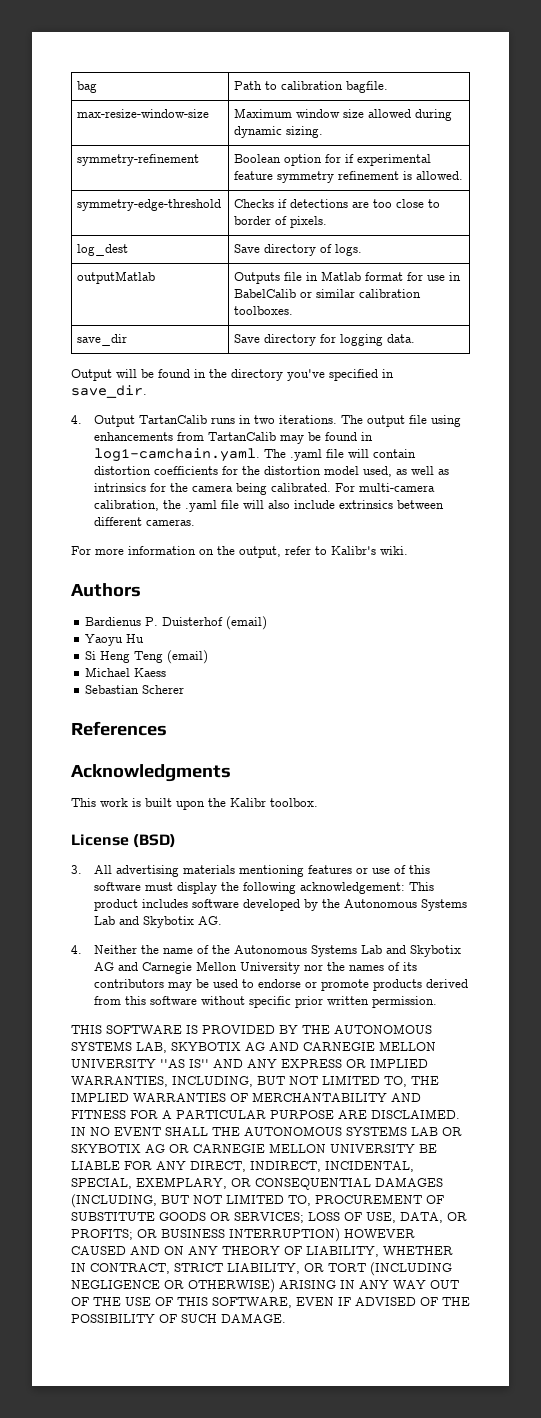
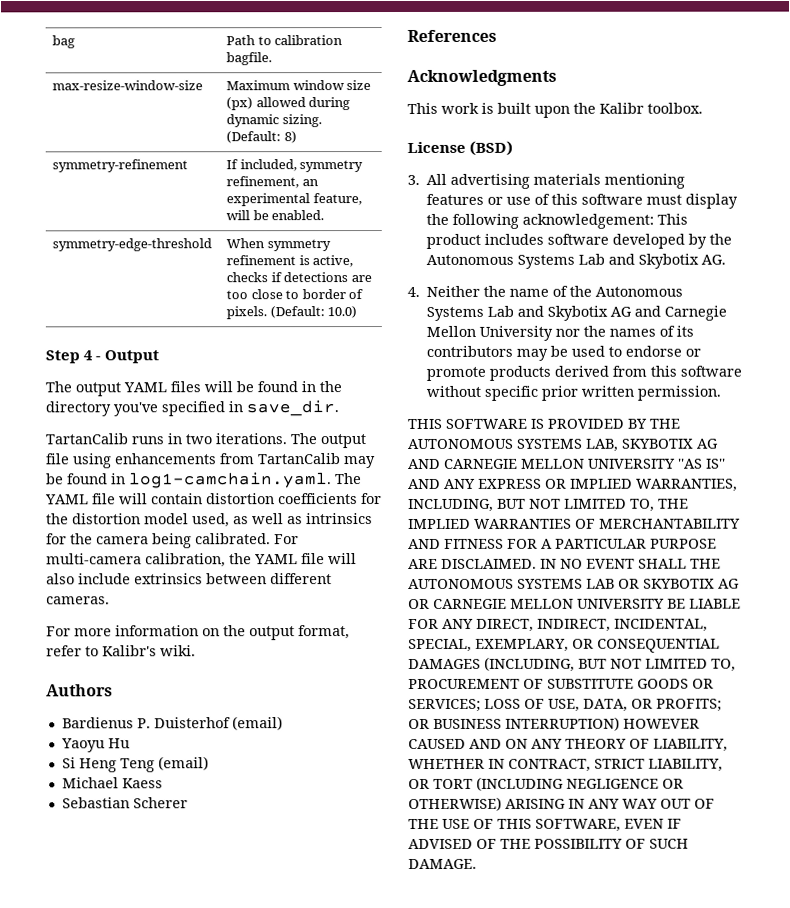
(365, 113) none -> [226,97,254,111] (px)
(324, 132) none -> [226,131,297,144] (Default: 8)
[234,154,432,166] [234,171,464,183] [77,199,222,211] [234,199,275,208] Boolean option for if experimental feature symmetry refinement is allowed. // symmetry-edge-threshold | Checks -> [226,159,364,173] [226,176,319,189] [226,193,362,207] [226,210,325,221] [52,238,213,252] [226,238,331,252] [226,255,354,268] [226,272,269,283] If included, symmetry refinement, an experimental feature, will be enabled. // symmetry-edge-threshold | When symmetry refinement is active, checks
[77,244,129,256] [234,244,363,256] [77,271,156,284] [234,271,462,284] [234,289,422,298] [234,306,294,315] [77,334,128,346] [234,334,416,346] [71,369,112,381] // log_dest | Save directory of logs. // outputMatlab | Outputs file in Matlab format for use in BabelCalib or similar calibration toolboxes. // save_dir | Save directory for logging data. // Output -> [269,306,358,319] [45,350,160,364] [45,381,201,397] (Default: 10.0) // Step 4 - Output // The output YAML files
[71,415,135,427] 4. Output -> (339, 408) none
[289,449,322,461] .yaml -> [45,494,89,505] YAML
[184,500,217,512] .yaml -> [254,554,298,565] YAML
[239,546,281,558] output, -> [249,625,350,641] output format,

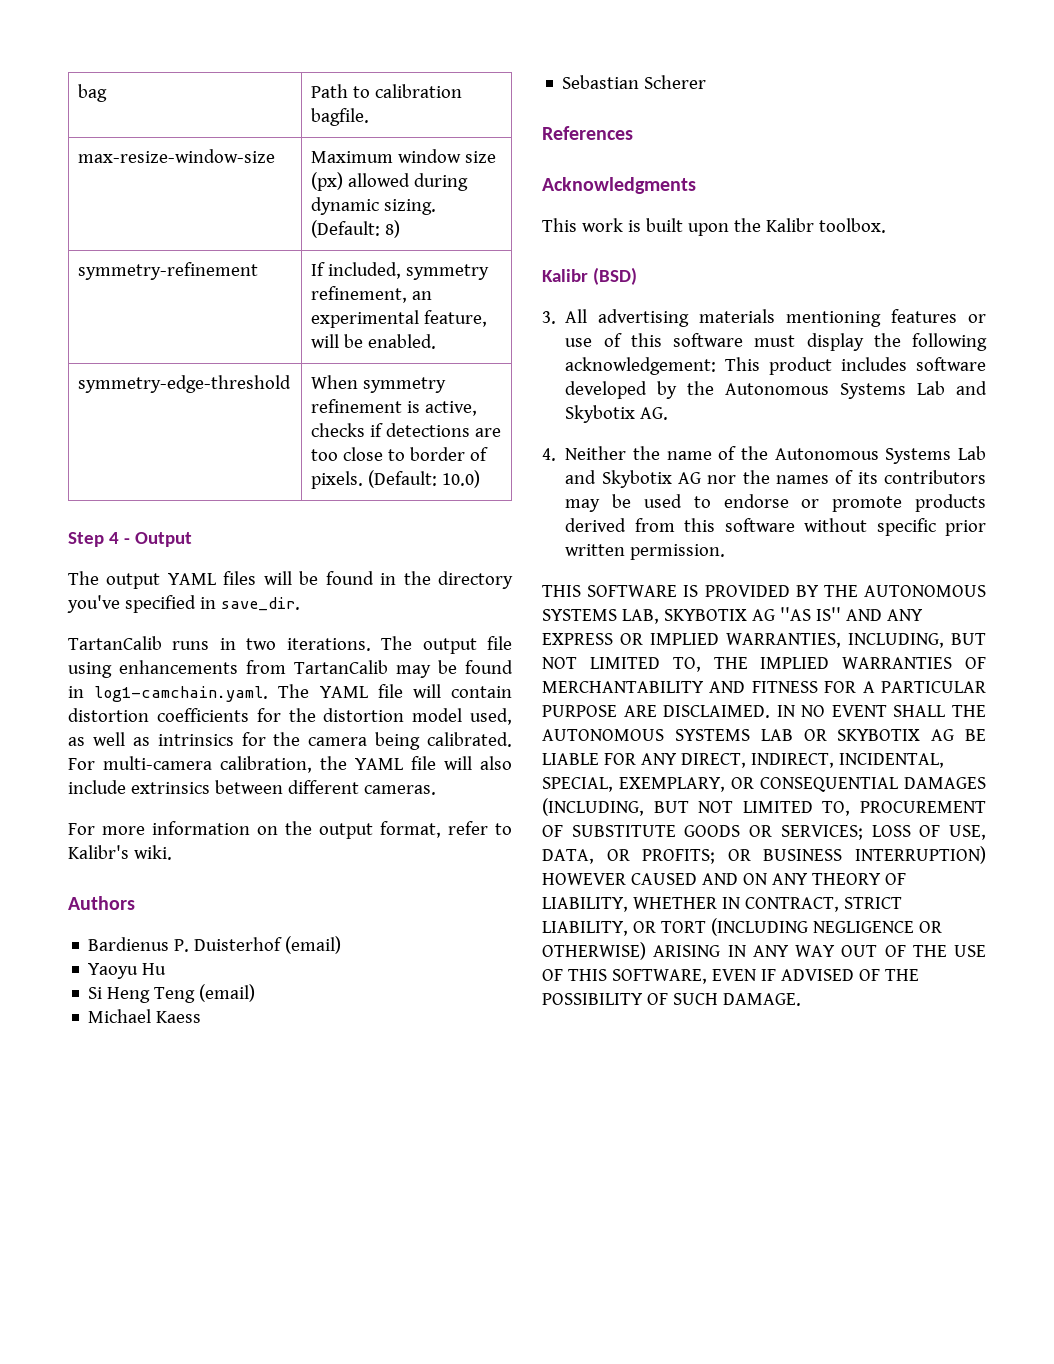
[407,141,466,153] License -> [542,269,588,282] Kalibr
[634,305,728,321] [426,325,554,341] and Carnegie Mellon University -> (701, 478) none
[408,458,676,469] AND CARNEGIE MELLON UNIVERSITY -> (775, 615) none
[408,598,665,609] OR CARNEGIE MELLON UNIVERSITY -> (955, 735) none

